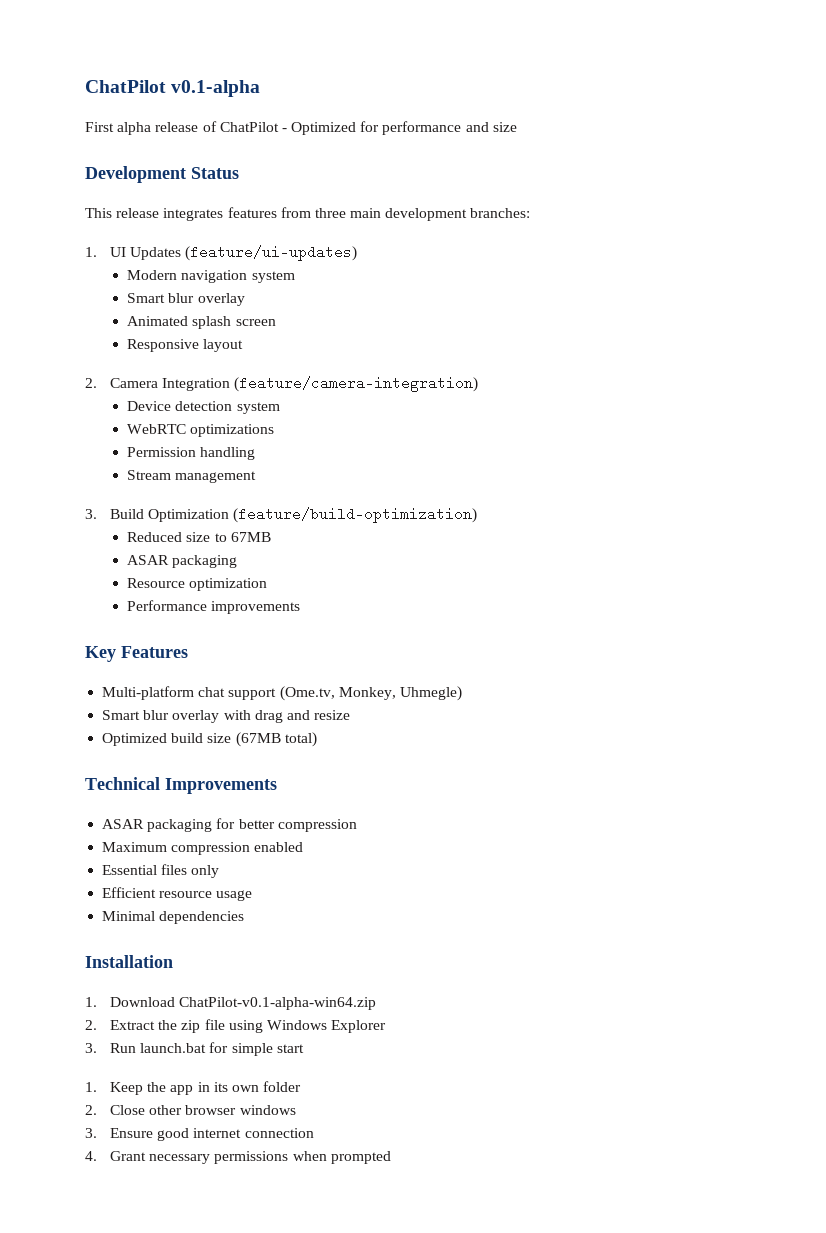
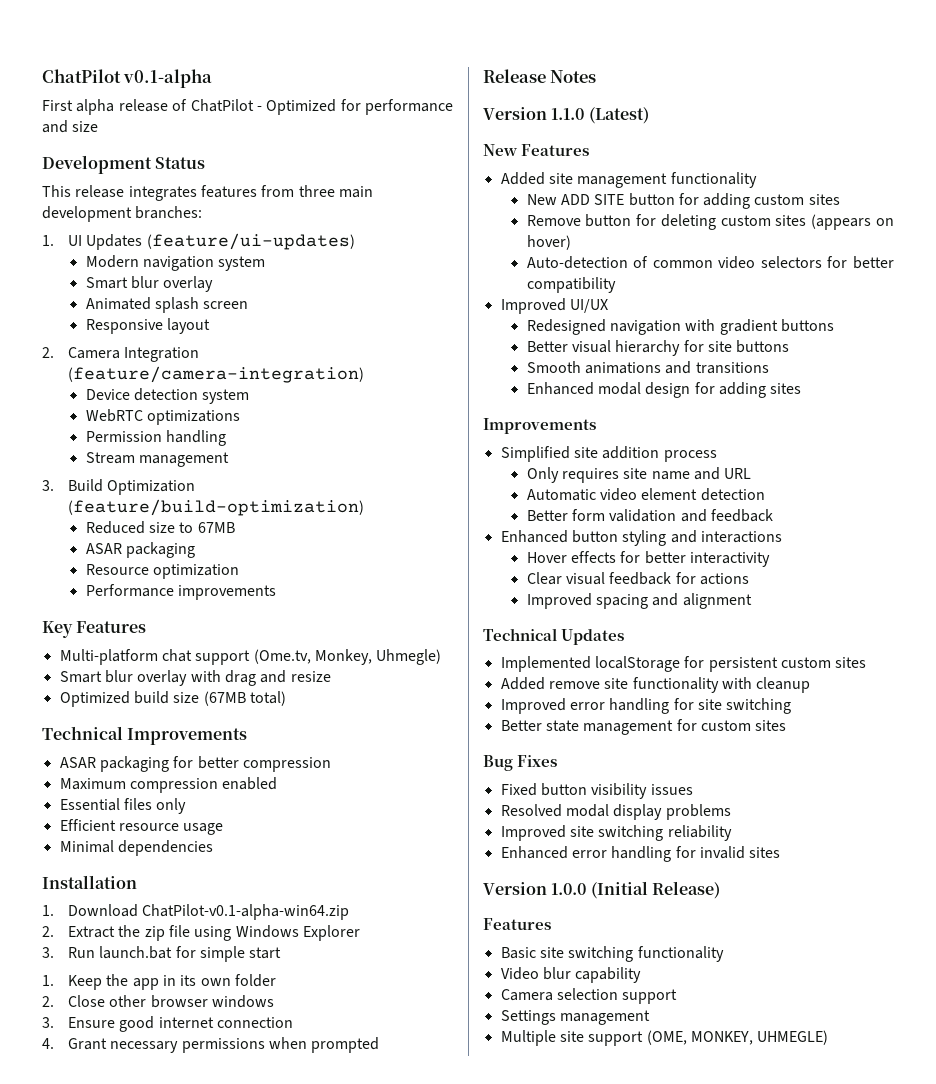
(391, 1157) none -> [483,69,597,83] [483,107,649,124] [483,144,590,156] [500,172,757,188] [526,193,840,209] [526,214,894,230] [526,235,571,250] [526,256,894,269] [526,277,616,293] [500,298,608,314] [526,319,834,335] [526,340,790,356] [526,361,769,374] [526,382,802,398] [483,418,596,434] [500,446,717,462] [526,467,752,483] [526,488,765,501] [526,509,773,522] [500,530,782,546] [526,551,770,567] [526,572,749,585] [526,593,752,609] [483,628,625,645] [500,656,867,672] [500,677,811,693] [500,698,792,714] [500,719,787,735] [483,755,558,771] [500,783,693,799] [500,804,731,820] [500,825,732,841] [500,846,781,862] [483,881,720,899] [483,918,551,930] [500,946,724,962] [500,967,642,983] [500,988,678,1004] [500,1010,650,1025] [500,1030,829,1046] // Release Notes // Version 1.1.0 (Latest) // New Features // Added site management functionality // New ADD SITE button for adding custom sites // Remove button for deleting custom sites (appears on hover) // Auto-detection of common video selectors for better compatibility // Improved UI/UX // Redesigned navigation with gradient buttons // Better visual hierarchy for site buttons // Smooth animations and transitions // Enhanced modal design for adding sites // Improvements // Simplified site addition process // Only requires site name and URL // Automatic video element detection // Better form validation and feedback // Enhanced button styling and interactions // Hover effects for better interactivity // Clear visual feedback for actions // Improved spacing and alignment // Technical Updates // Implemented localStorage for persistent custom sites // Added remove site functionality with cleanup // Improved error handling for site switching // Better state management for custom sites // Bug Fixes // Fixed button visibility issues // Resolved modal display problems // Improved site switching reliability // Enhanced error handling for invalid sites // Version 1.0.0 (Initial Release) // Features // Basic site switching functionality // Video blur capability // Camera selection support // Settings management // Multiple site support (OME, MONKEY, UHMEGLE)

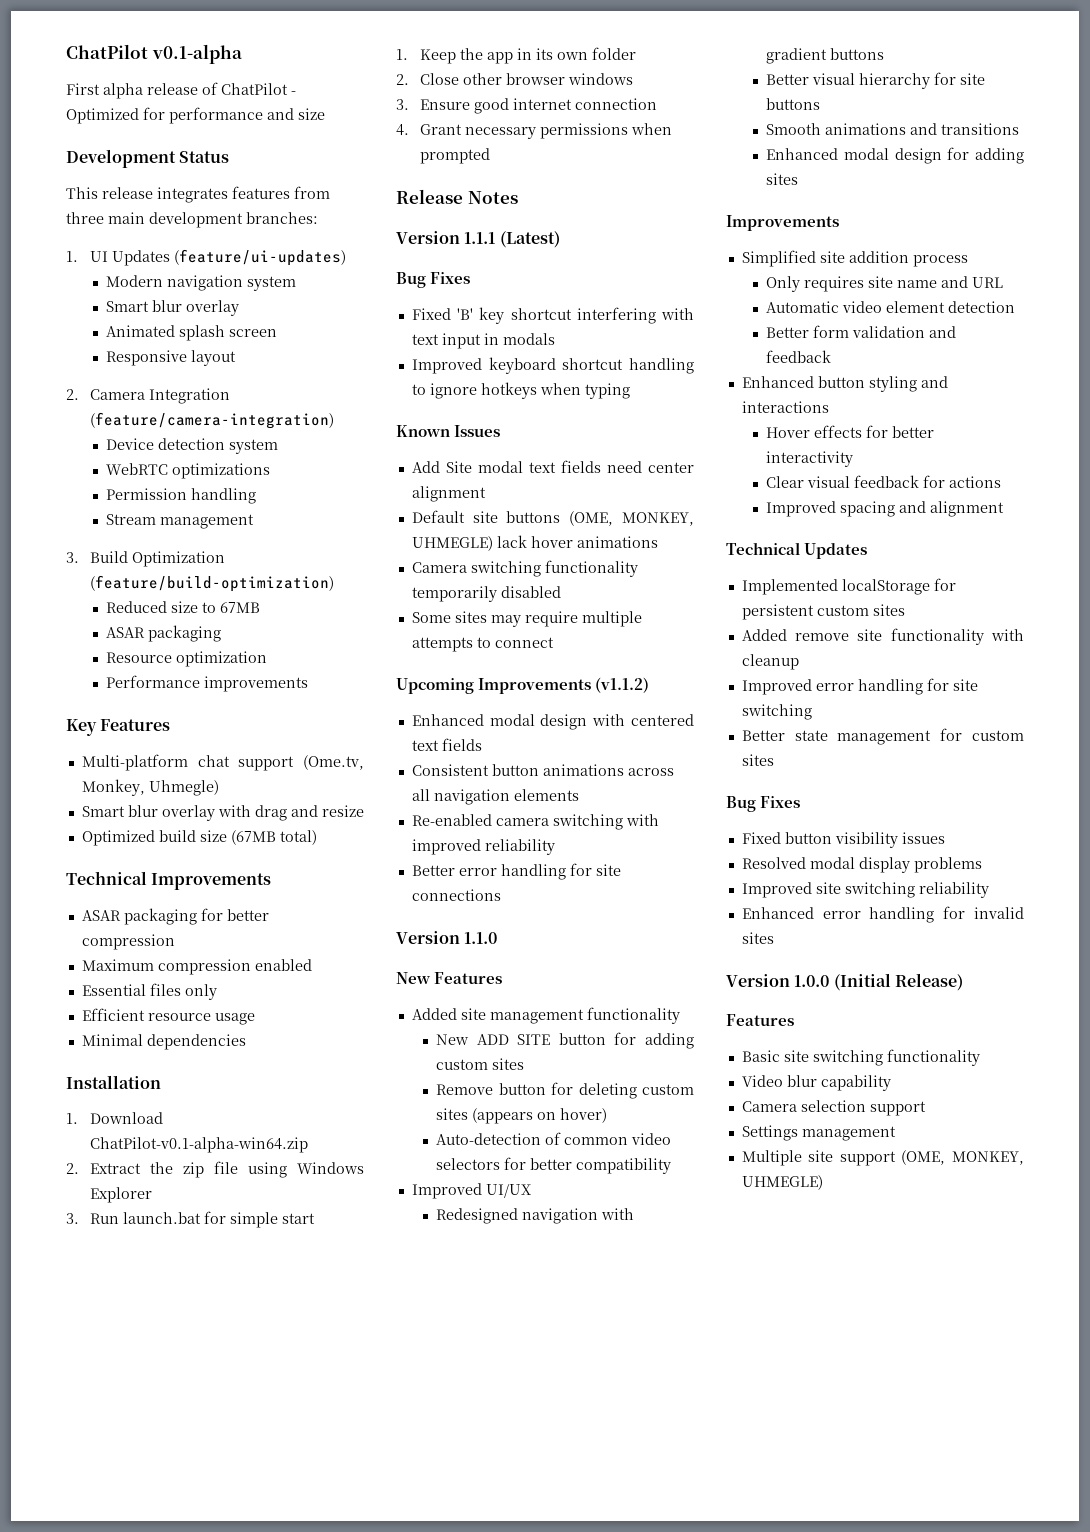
(597, 76) none -> [396,231,560,248] [396,272,471,288] [411,307,694,324] [411,333,555,349] [411,357,694,374] [411,382,630,399] [396,425,501,437] [411,460,694,473] [411,486,486,502] [411,510,694,526] [411,535,658,551] [411,560,638,577] [411,586,561,602] [411,611,642,627] [411,637,554,652] [396,677,650,694] [411,714,694,730] [411,738,482,751] [411,764,674,776] [411,789,579,805] [411,814,659,830] [411,839,555,855] [411,863,621,880] [411,889,501,901] // Version 1.1.1 (Latest) // Bug Fixes // Fixed 'B' key shortcut interfering with text input in modals // Improved keyboard shortcut handling to ignore hotkeys when typing // Known Issues // Add Site modal text fields need center alignment // Default site buttons (OME, MONKEY, UHMEGLE) lack hover animations // Camera switching functionality temporarily disabled // Some sites may require multiple attempts to connect // Upcoming Improvements (v1.1.2) // Enhanced modal design with centered text fields // Consistent button animations across all navigation elements // Re-enabled camera switching with improved reliability // Better error handling for site connections
[588,107,649,124] (Latest) -> (498, 938) none

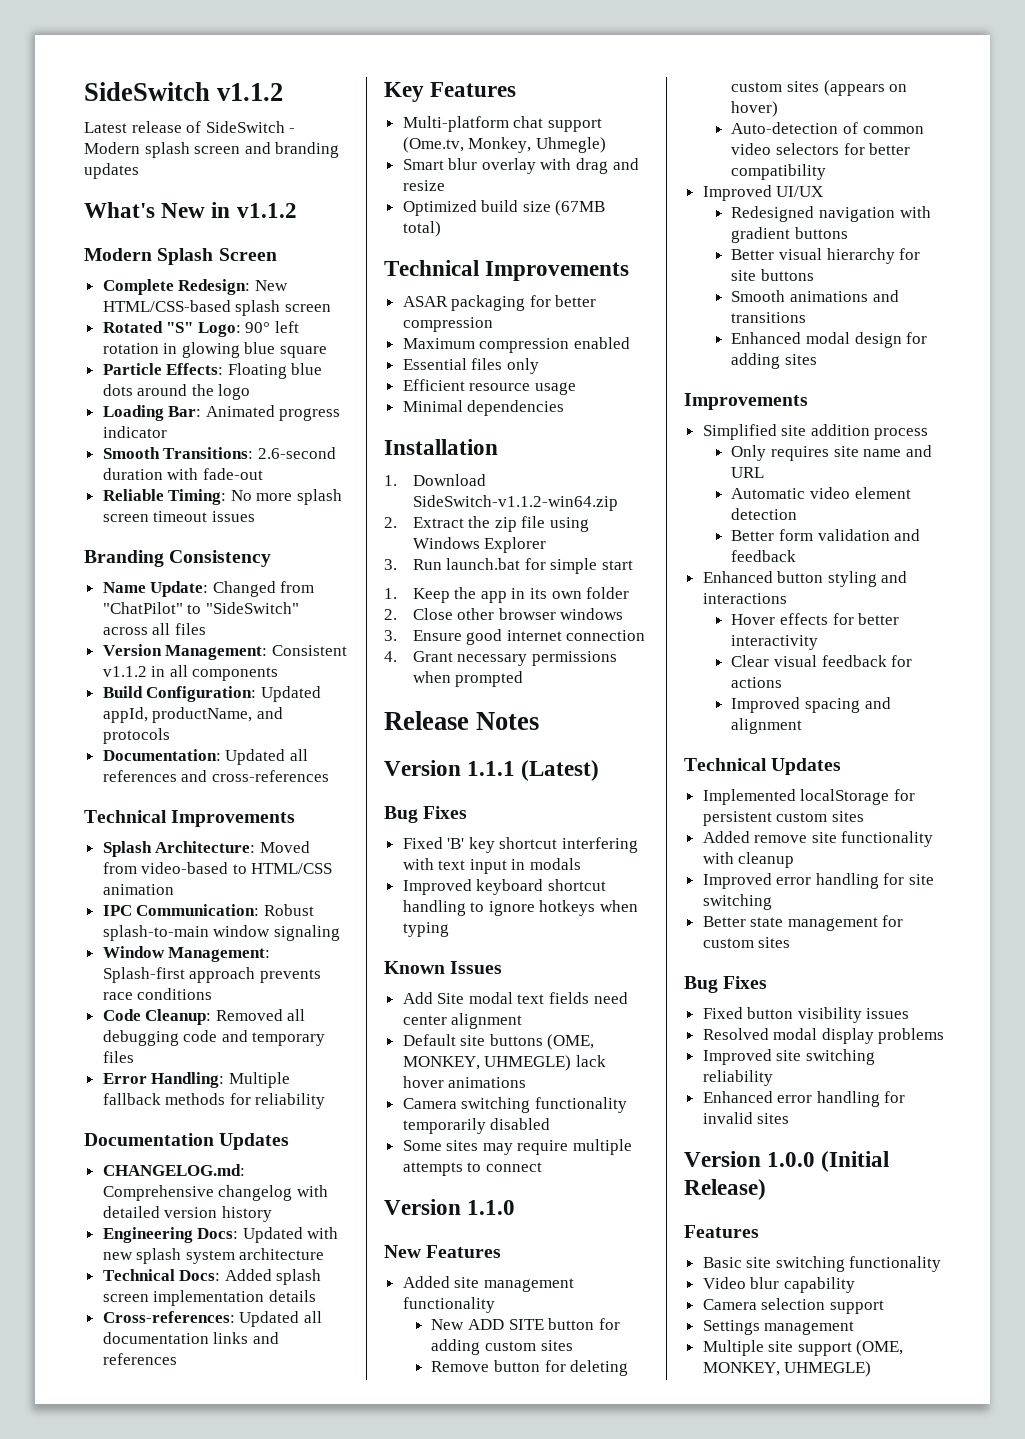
[66,44,242,64] [66,82,296,99] [66,107,325,124] [66,149,230,168] [66,186,330,203] [66,212,318,228] [66,249,347,266] [106,275,297,291] [106,300,240,316] [106,325,278,341] [106,350,237,366] [66,388,231,404] [90,412,335,429] [106,438,279,454] [106,463,271,479] [106,488,257,504] [106,514,255,529] [66,551,226,567] [90,575,335,592] [106,601,261,613] [106,625,222,642] [106,651,268,667] [106,675,309,692] ChatPilot v0.1-alpha // First alpha release of ChatPilot - Optimized for performance and size // Development Status // This release integrates features from three main development branches: // 1. UI Updates (feature/ui-updates) // Modern navigation system // Smart blur overlay // Animated splash screen // Responsive layout // 2. Camera Integration (feature/camera-integration) // Device detection system // WebRTC optimizations // Permission handling // Stream management // 3. Build Optimization (feature/build-optimization) // Reduced size to 67MB // ASAR packaging // Resource optimization // Performance improvements -> [84,82,284,101] [84,121,296,133] [84,142,340,158] [84,163,139,179] [84,202,297,218] [84,248,277,265] [102,279,288,295] [102,300,331,316] [102,321,300,337] [102,342,328,358] [102,363,323,379] [102,384,251,400] [102,405,341,421] [102,426,167,438] [102,447,336,459] [102,468,263,480] [102,489,343,505] [102,511,255,522] [84,550,272,567] [102,581,315,597] [102,602,299,614] [102,623,206,635] [102,644,347,660] [102,665,279,681] [102,686,321,702] [102,707,283,723] [102,728,170,744] [102,749,308,765] [102,770,329,782] [84,810,296,827] [102,841,310,857] [102,862,333,874] [102,884,174,895] [102,904,314,916] [102,925,340,941] [102,946,271,962] [102,967,321,983] [102,988,213,1000] [102,1009,306,1025] [102,1030,326,1046] [102,1051,134,1063] [102,1072,290,1088] [102,1093,326,1109] [84,1133,290,1150] [102,1164,245,1176] [102,1185,328,1201] [102,1206,272,1222] [102,1227,339,1243] [102,1248,325,1264] [102,1269,322,1285] [102,1290,316,1306] [102,1311,322,1327] [102,1332,279,1344] [102,1353,177,1365] SideSwitch v1.1.2 // Latest release of SideSwitch - Modern splash screen and branding updates // What's New in v1.1.2 // Modern Splash Screen // Complete Redesign: New HTML/CSS-based splash screen // Rotated "S" Logo: 90° left rotation in glowing blue square // Particle Effects: Floating blue dots around the logo // Loading Bar: Animated progress indicator // Smooth Transitions: 2.6-second duration with fade-out // Reliable Timing: No more splash screen timeout issues // Branding Consistency // Name Update: Changed from "ChatPilot" to "SideSwitch" across all files // Version Management: Consistent v1.1.2 in all components // Build Configuration: Updated appId, productName, and protocols // Documentation: Updated all references and cross-references // Technical Improvements // Splash Architecture: Moved from video-based to HTML/CSS animation // IPC Communication: Robust splash-to-main window signaling // Window Management: Splash-first approach prevents race conditions // Code Cleanup: Removed all debugging code and temporary files // Error Handling: Multiple fallback methods for reliability // Documentation Updates // CHANGELOG.md: Comprehensive changelog with detailed version history // Engineering Docs: Updated with new splash system architecture // Technical Docs: Added splash screen implementation details // Cross-references: Updated all documentation links and references
[90,1137,309,1153] ChatPilot-v0.1-alpha-win64.zip -> [412,495,618,511] SideSwitch-v1.1.2-win64.zip
[396,677,650,694] [411,714,694,730] [411,738,482,751] [411,764,674,776] [411,789,579,805] [411,814,659,830] [411,839,555,855] [411,863,621,880] [411,889,501,901] // Upcoming Improvements (v1.1.2) // Enhanced modal design with centered text fields // Consistent button animations across all navigation elements // Re-enabled camera switching with improved reliability // Better error handling for site connections -> (542, 1167) none

